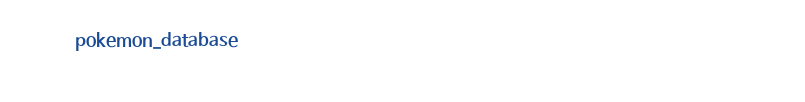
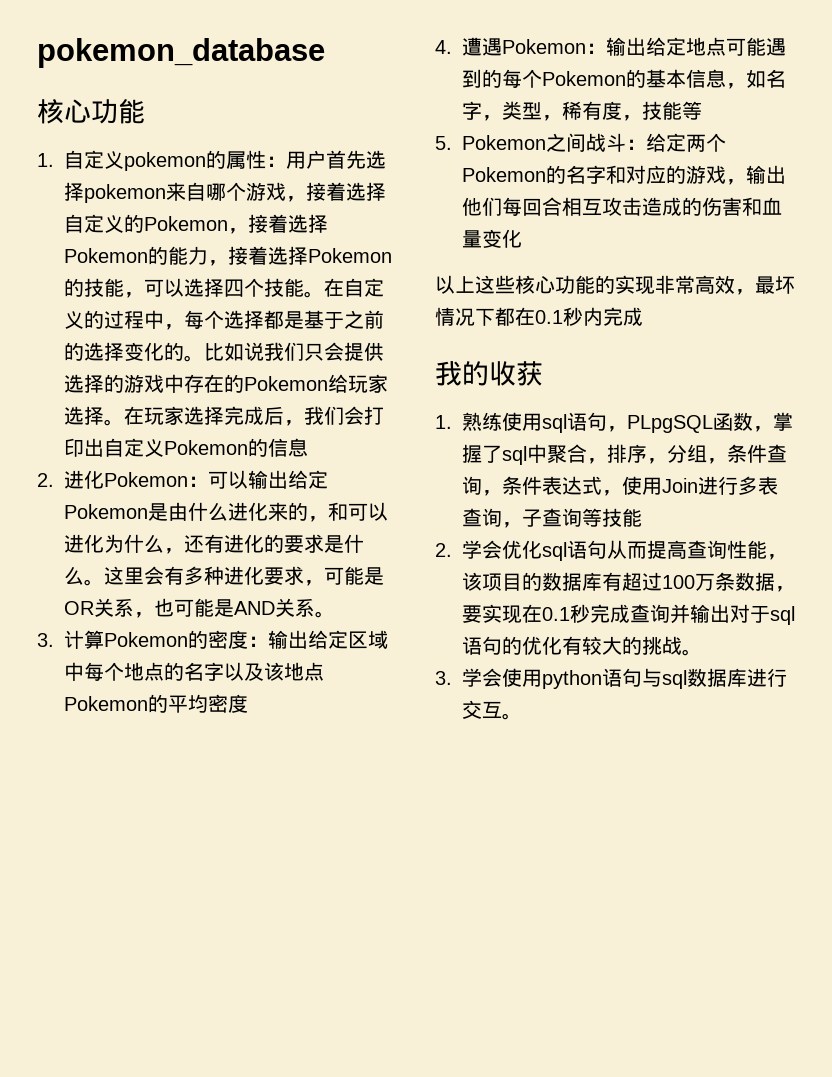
(238, 41) none -> [37,99,145,124] [37,150,386,171] [64,182,386,203] [64,214,328,234] [64,246,392,266] [64,278,384,298] [64,310,384,330] [64,342,384,362] [64,374,388,393] [64,406,384,426] [64,438,308,457] [37,470,328,489] [64,502,388,522] [64,534,364,554] [64,566,384,586] [64,598,335,618] [37,630,388,649] [64,662,324,681] [64,694,248,713] [435,37,786,56] [462,69,786,89] [462,101,702,121] [435,133,726,152] [462,165,786,185] [462,197,782,216] [462,229,522,248] [435,275,795,295] [435,307,643,326] [435,361,543,386] [435,412,793,433] [462,444,787,465] [462,476,778,496] [462,508,642,528] [435,540,787,561] [462,572,795,592] [462,604,795,625] [462,636,702,656] [435,668,787,689] [462,700,522,720] // 核心功能 // 1.自定义pokemon的属性：用户首先选择pokemon来自哪个游戏，接着选择自定义的Pokemon，接着选择Pokemon的能力，接着选择Pokemon的技能，可以选择四个技能。在自定义的过程中，每个选择都是基于之前的选择变化的。比如说我们只会提供选择的游戏中存在的Pokemon给玩家选择。在玩家选择完成后，我们会打印出自定义Pokemon的信息 // 2.进化Pokemon：可以输出给定Pokemon是由什么进化来的，和可以进化为什么，还有进化的要求是什么。这里会有多种进化要求，可能是OR关系，也可能是AND关系。 // 3.计算Pokemon的密度：输出给定区域中每个地点的名字以及该地点Pokemon的平均密度 // 4.遭遇Pokemon：输出给定地点可能遇到的每个Pokemon的基本信息，如名字，类型，稀有度，技能等 // 5. Pokemon之间战斗：给定两个Pokemon的名字和对应的游戏，输出他们每回合相互攻击造成的伤害和血量变化 // 以上这些核心功能的实现非常高效，最坏情况下都在0.1秒内完成 // 我的收获 // 1.熟练使用sql语句，PLpgSQL函数，掌握了sql中聚合，排序，分组，条件查询，条件表达式，使用Join进行多表查询，子查询等技能 // 2.学会优化sql语句从而提高查询性能，该项目的数据库有超过100万条数据，要实现在0.1秒完成查询并输出对于sql语句的优化有较大的挑战。 // 3.学会使用python语句与sql数据库进行交互。

